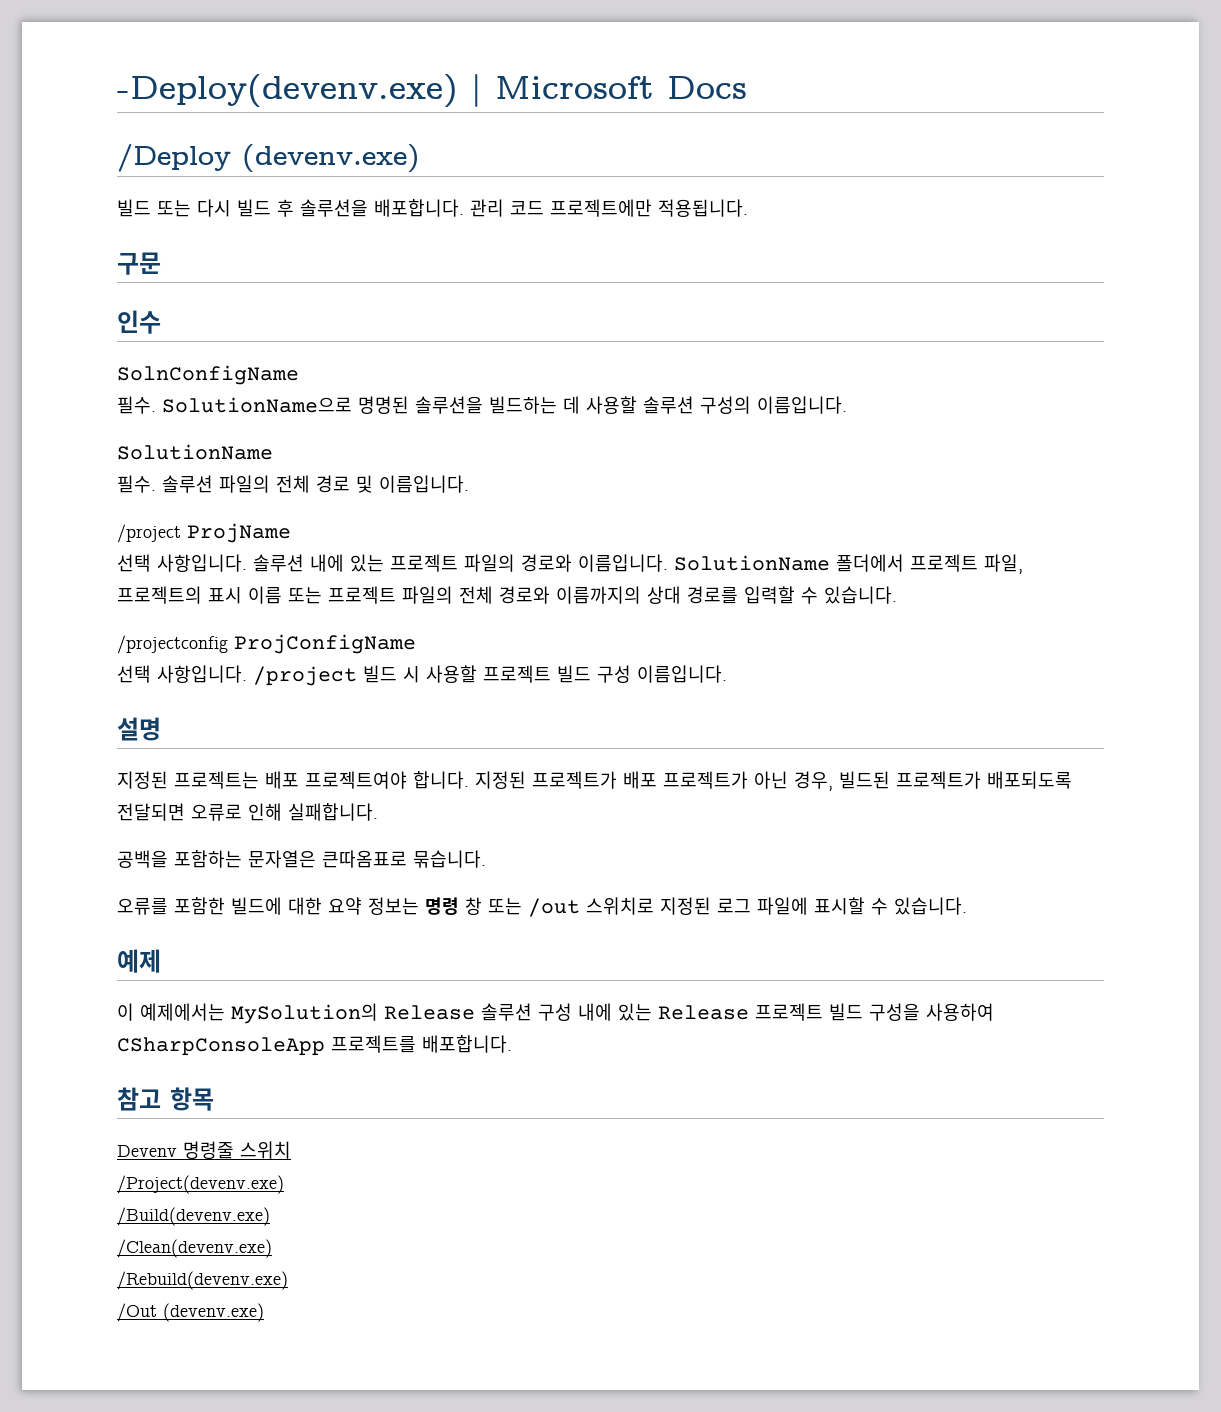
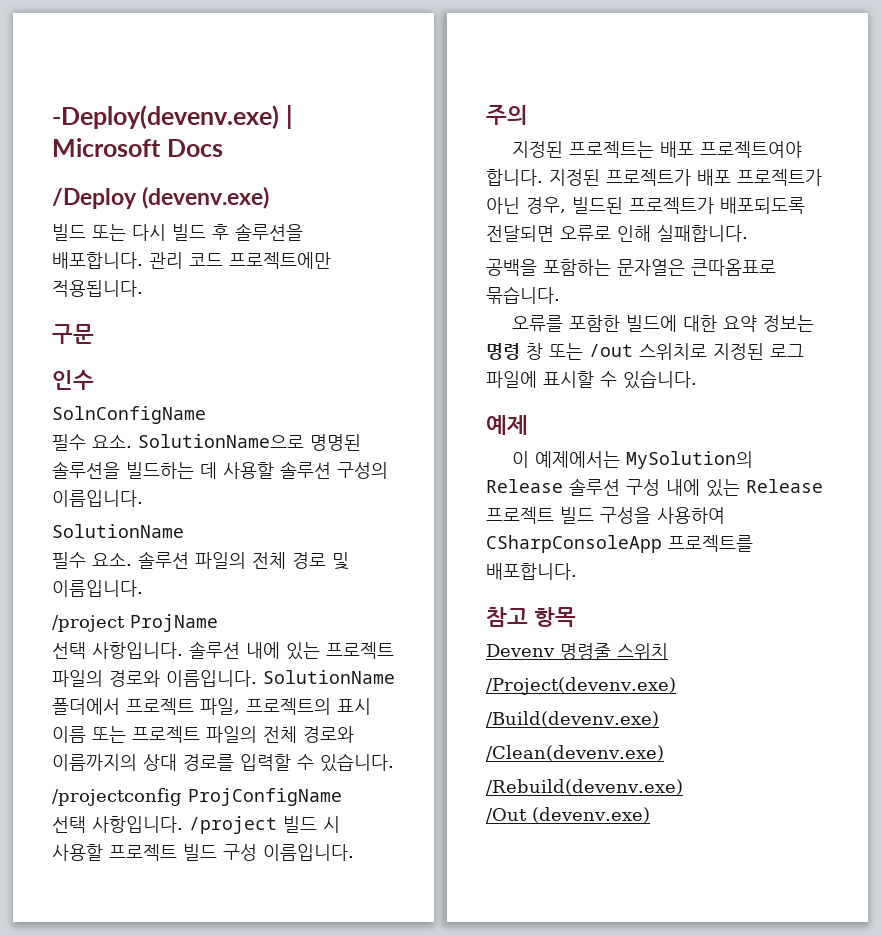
[117,396,156,414] 필수. -> [52,434,132,451] 필수 요소.
[117,475,156,493] 필수. -> [52,552,132,569] 필수 요소.
[117,717,161,741] 설명 -> [486,105,528,125] 주의

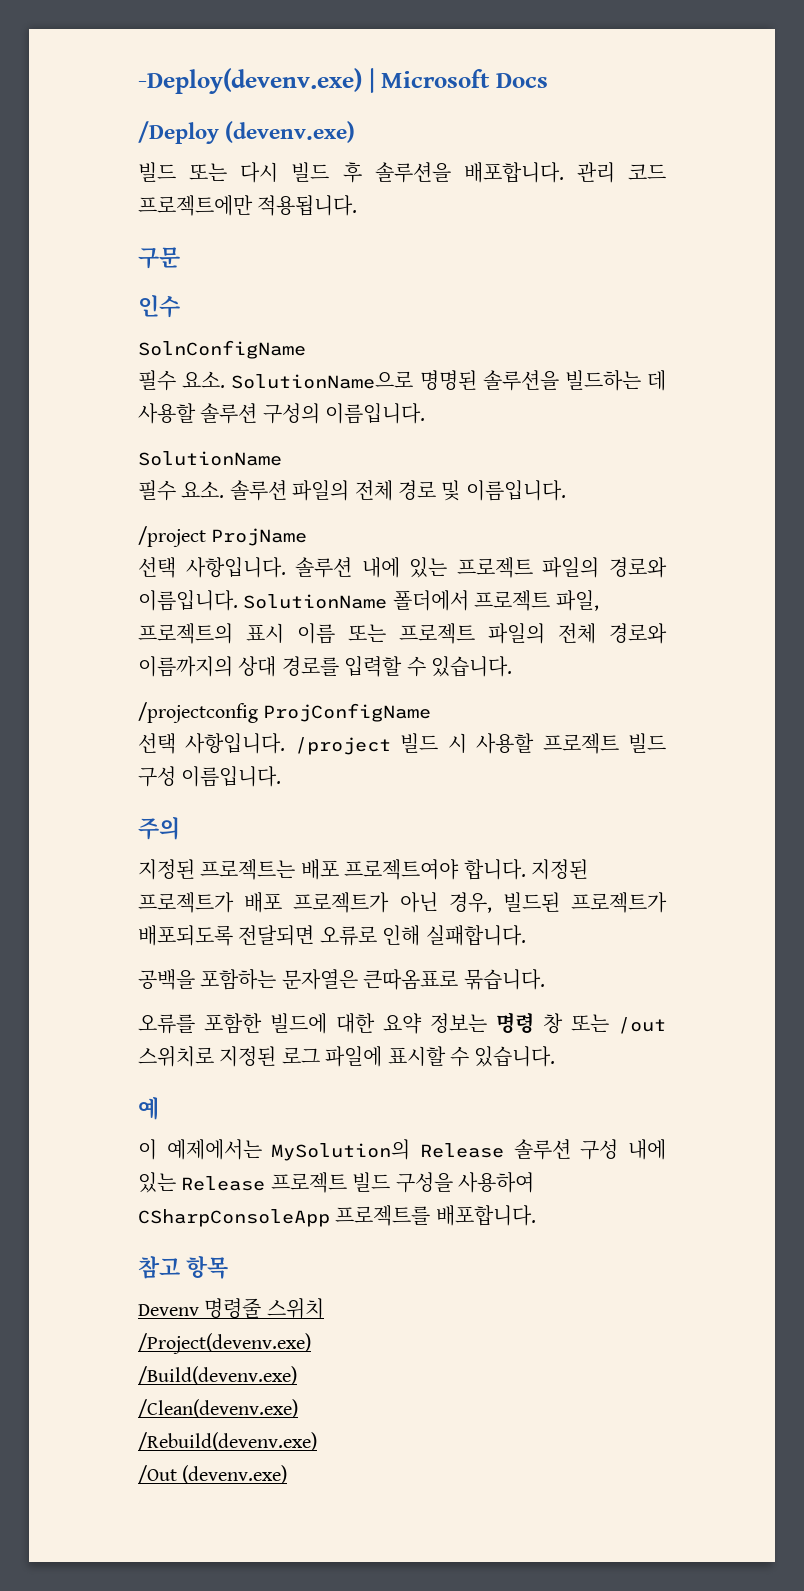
[486,415,528,435] 예제 -> [138,1097,159,1120] 예

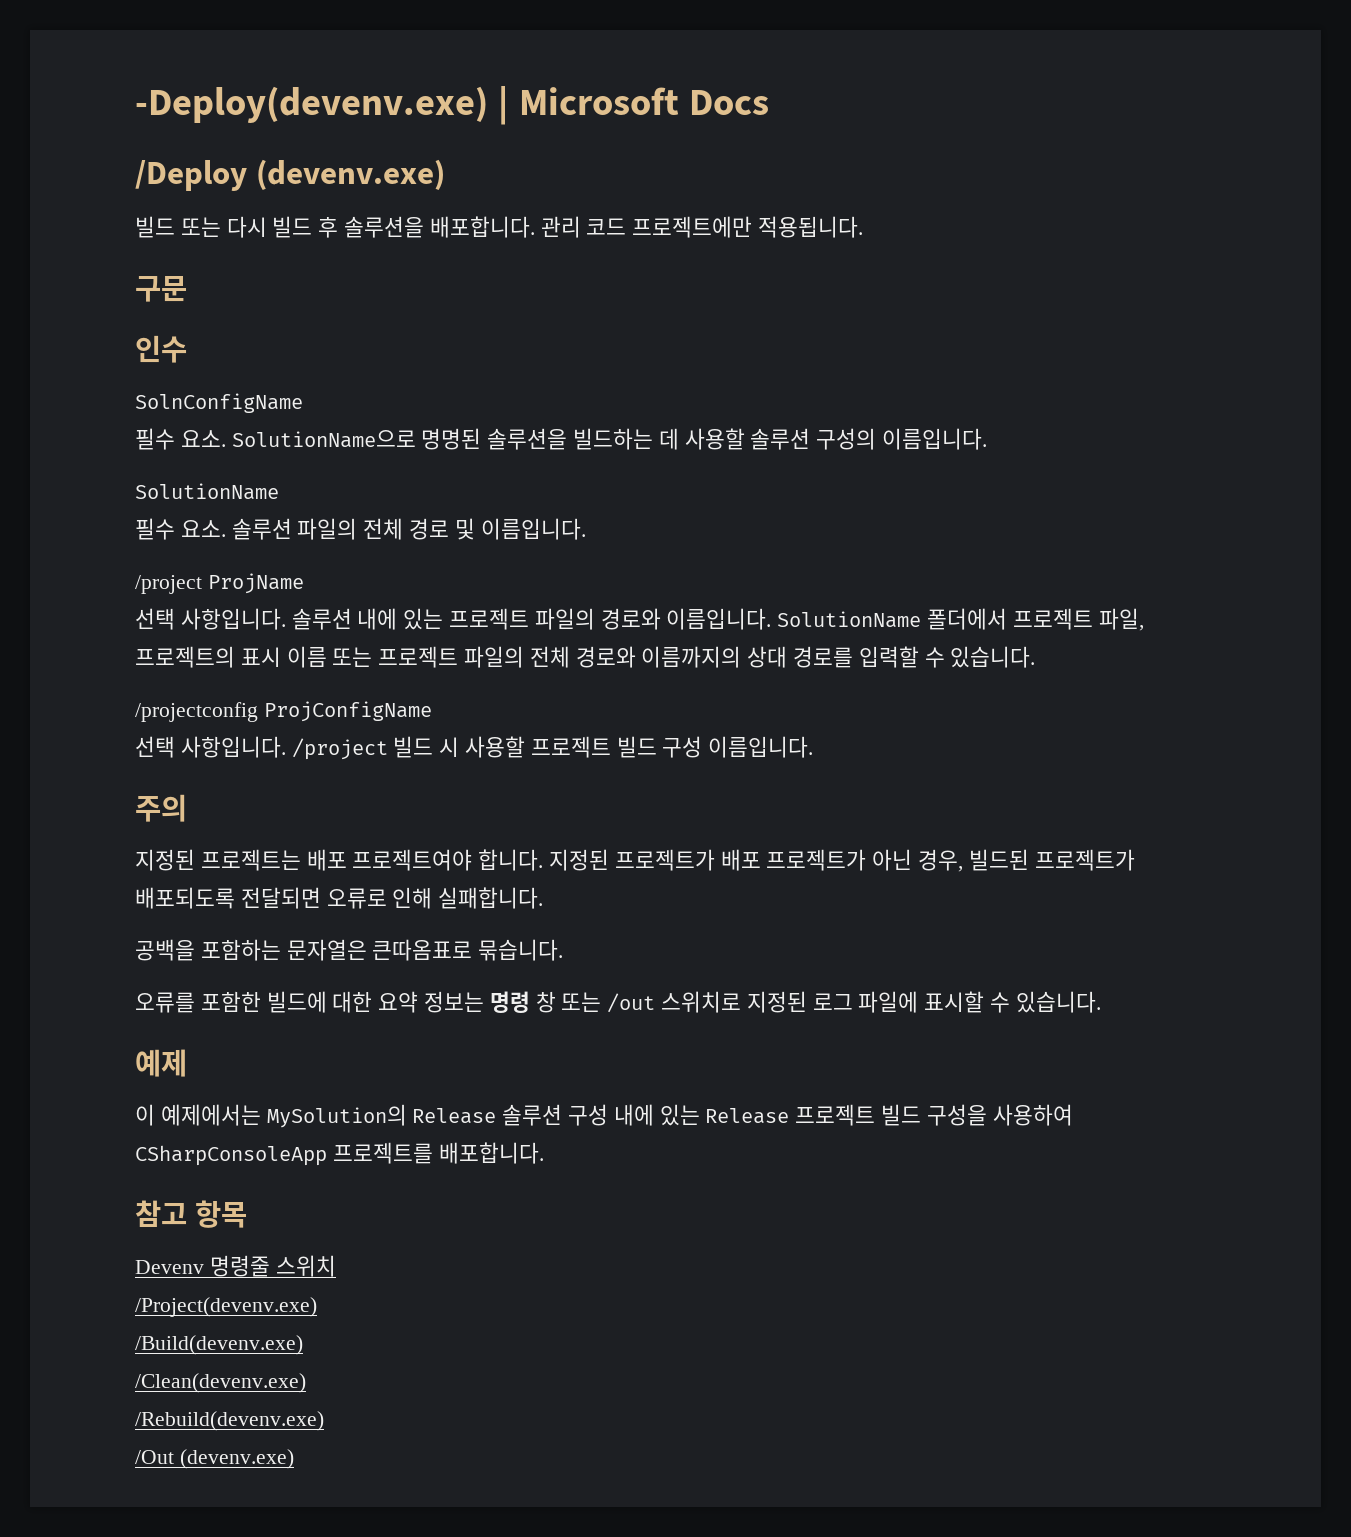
[138,1097,159,1120] 예 -> [135,1049,187,1077] 예제

